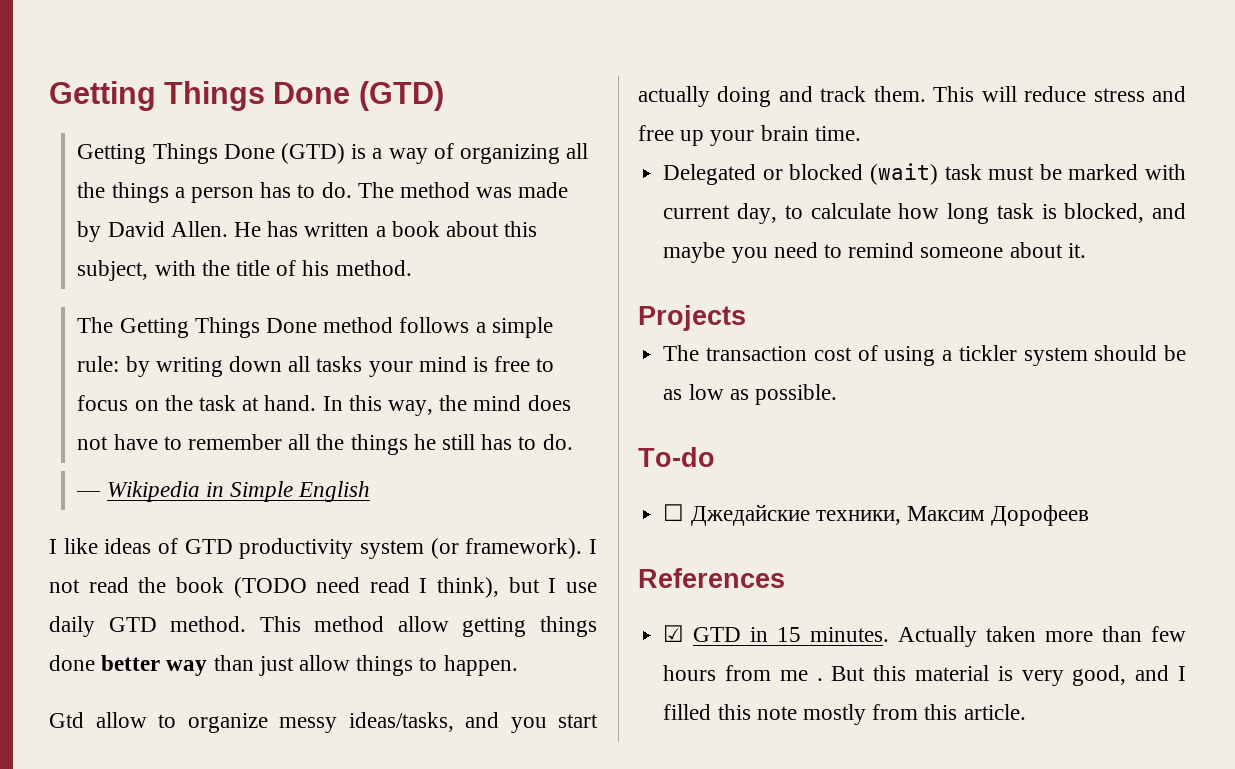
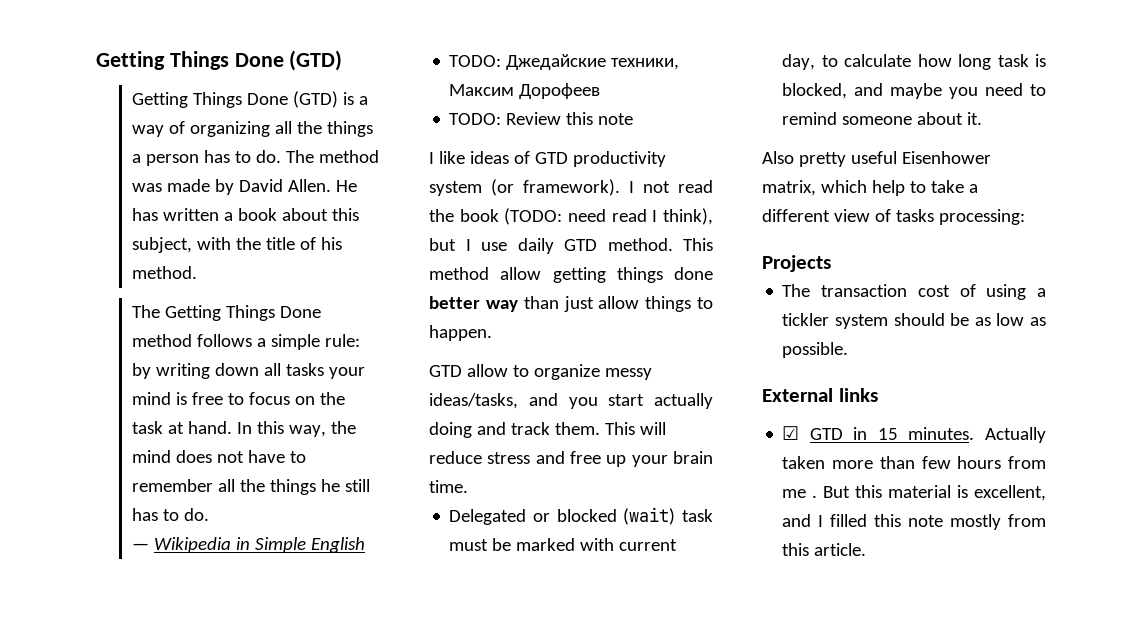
(371, 491) none -> [449,54,680,70] [449,83,601,99] [449,112,634,125] // TODO: Джедайские техники, Максим Дорофеев // TODO: Review this note
[233,577,307,598] (TODO -> [504,208,563,225] (TODO:
[49,712,84,728] Gtd -> [429,365,462,377] GTD
(1086, 250) none -> [762,151,991,167] [762,180,978,196] [762,209,1025,225] // Also pretty useful Eisenhower matrix, which help to take a different view of tasks processing:
[638,447,715,467] [663,504,1090,526] [638,568,785,588] To-do // ☐ Джедайские техники, Максим Дорофеев // References -> [762,388,878,402] External links
[1021,665,1127,686] very good, -> [974,485,1046,501] excellent,

